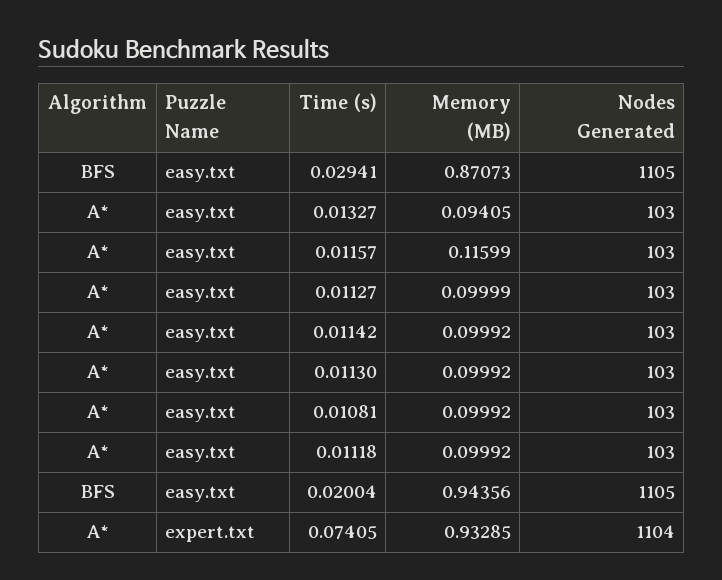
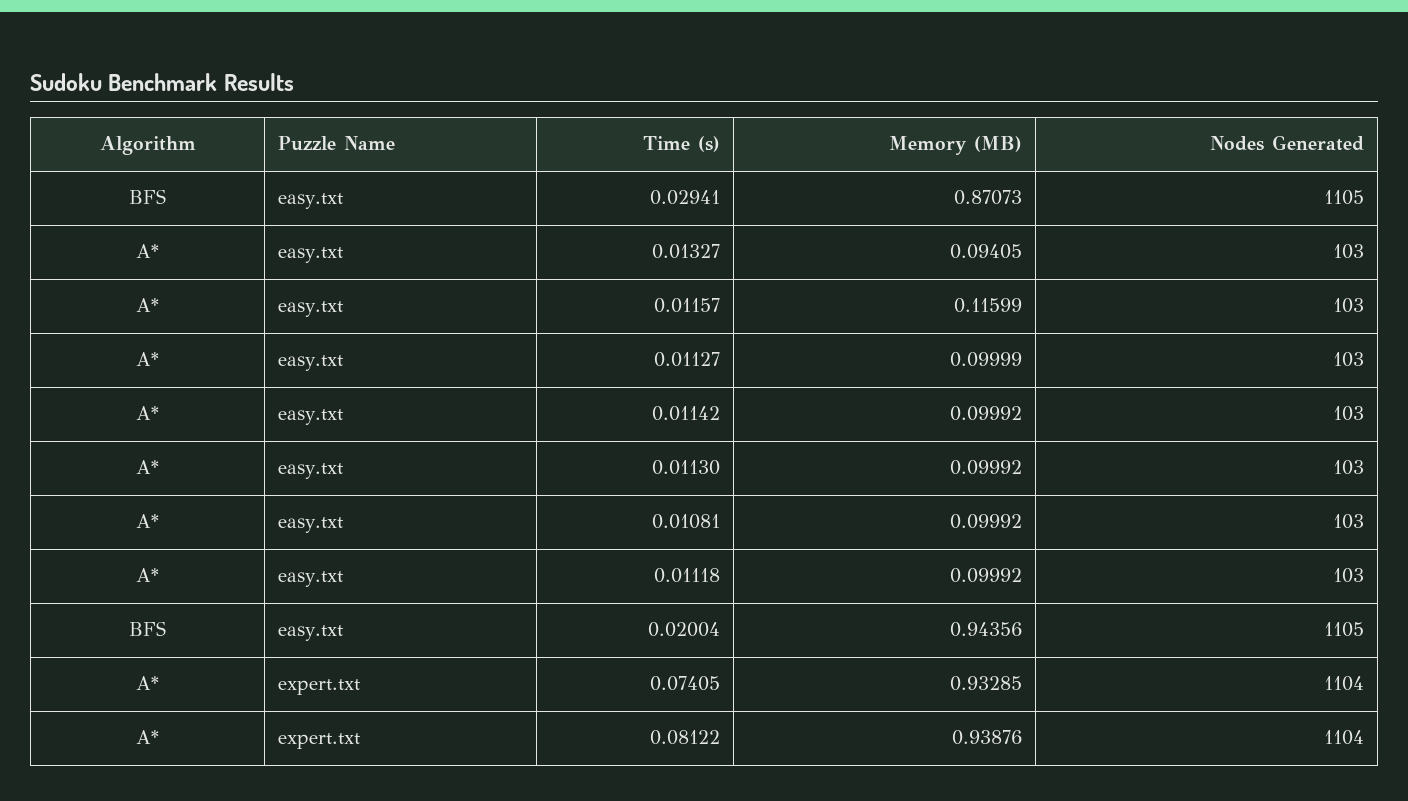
(675, 531) none -> [136,730,159,744] [277,733,360,749] [650,730,721,745] [952,730,1023,745] [1324,730,1365,745] // A* | expert.txt | 0.08122 | 0.93876 | 1104

